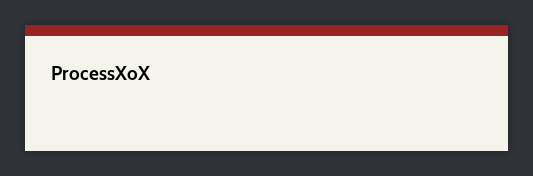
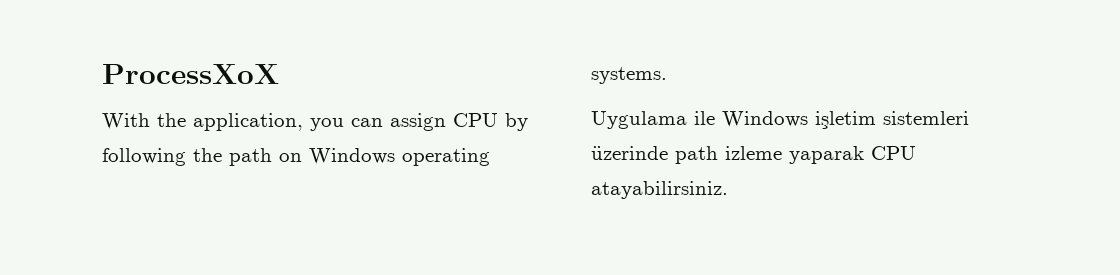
(150, 73) none -> [102,113,528,131] [102,148,490,166] [591,67,667,84] [591,111,969,129] [591,146,916,164] [591,181,728,199] // With the application, you can assign CPU by following the path on Windows operating systems. // Uygulama ile Windows işletim sistemleri üzerinde path izleme yaparak CPU atayabilirsiniz.

